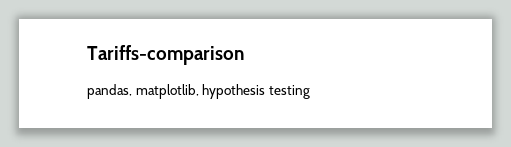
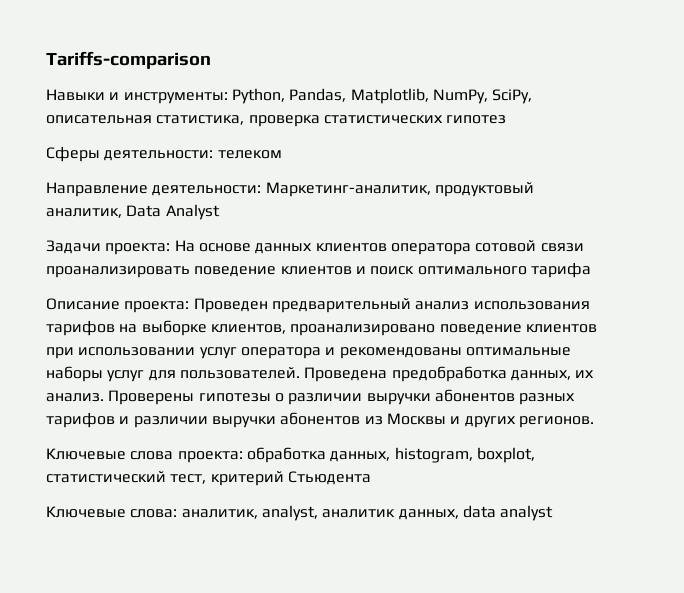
[87,84,310,99] pandas, matplotlib, hypothesis testing -> [46,88,533,104] [46,115,507,127] [46,146,282,162] [46,182,534,197] [46,204,220,220] [46,240,584,255] [46,262,591,278] [46,298,590,313] [46,320,597,336] [46,347,571,359] [46,366,595,382] [46,389,576,405] [46,412,594,428] [46,447,535,463] [46,471,371,486] [46,505,554,521] Навыки и инструменты: Python, Pandas, Matplotlib, NumPy, SciPy, описательная статистика, проверка статистических гипотез // Сферы деятельности: телеком // Направление деятельности: Маркетинг-аналитик, продуктовый аналитик, Data Analyst // Задачи проекта: На основе данных клиентов оператора сотовой связи проанализировать поведение клиентов и поиск оптимального тарифа // Описание проекта: Проведен предварительный анализ использования тарифов на выборке клиентов, проанализировано поведение клиентов при использовании услуг оператора и рекомендованы оптимальные наборы услуг для пользователей. Проведена предобработка данных, их анализ. Проверены гипотезы о различии выручки абонентов разных тарифов и различии выручки абонентов из Москвы и других регионов. // Ключевые слова проекта: обработка данных, histogram, boxplot, статистический тест, критерий Стьюдента // Ключевые слова: аналитик, analyst, аналитик данных, data analyst

